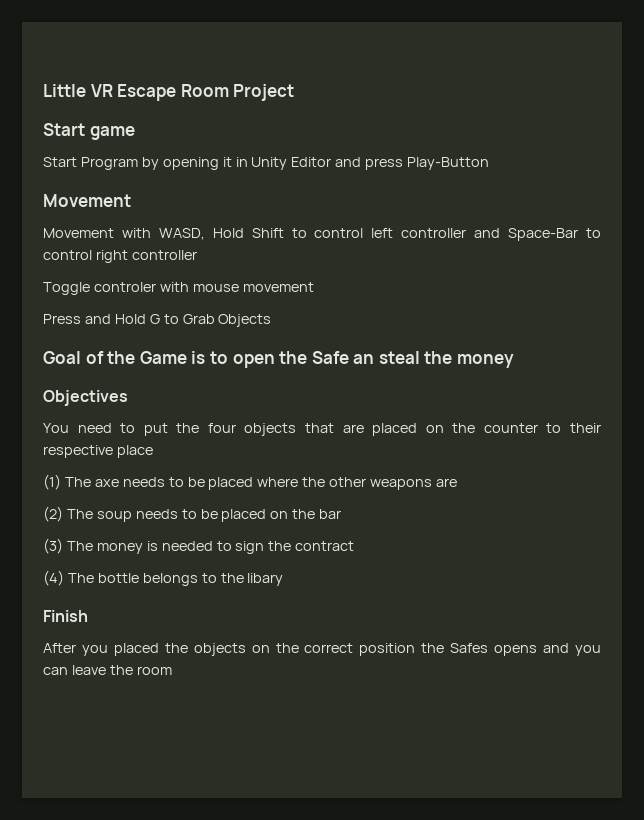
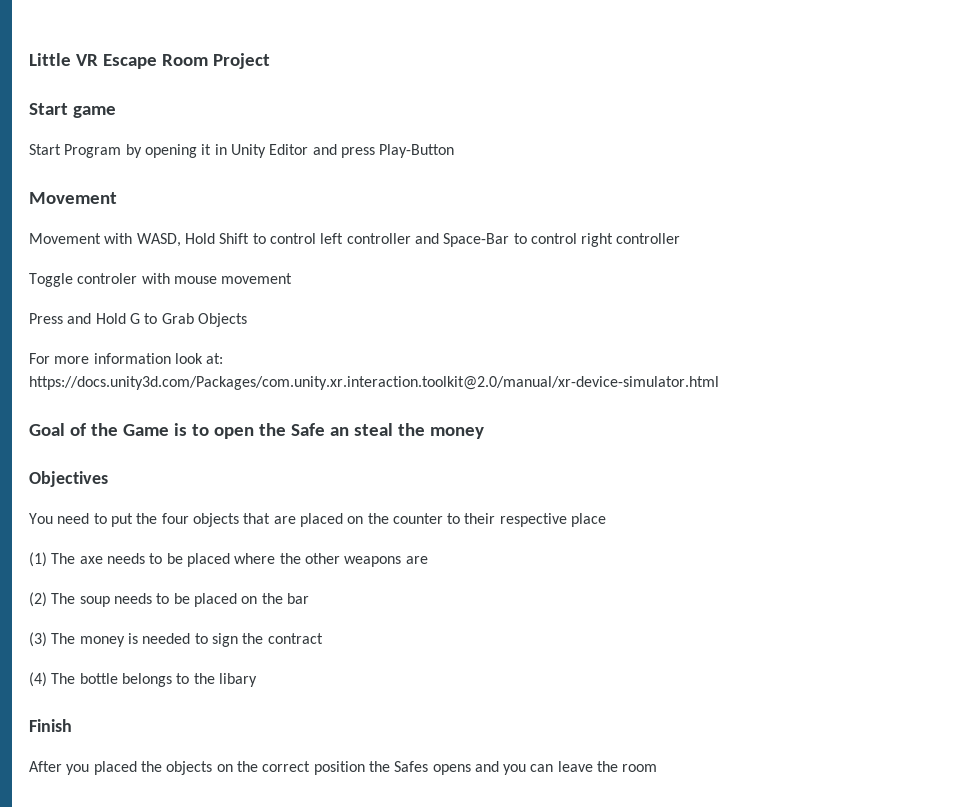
(272, 320) none -> [29,353,224,364] [29,376,719,390] // For more information look at: https://docs.unity3d.com/Packages/com.unity.xr.interaction.toolkit@2.0/manual/xr-device-simulator.html

